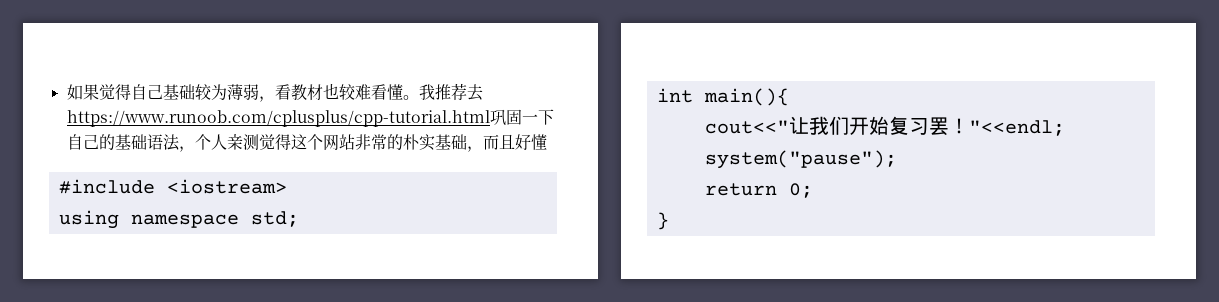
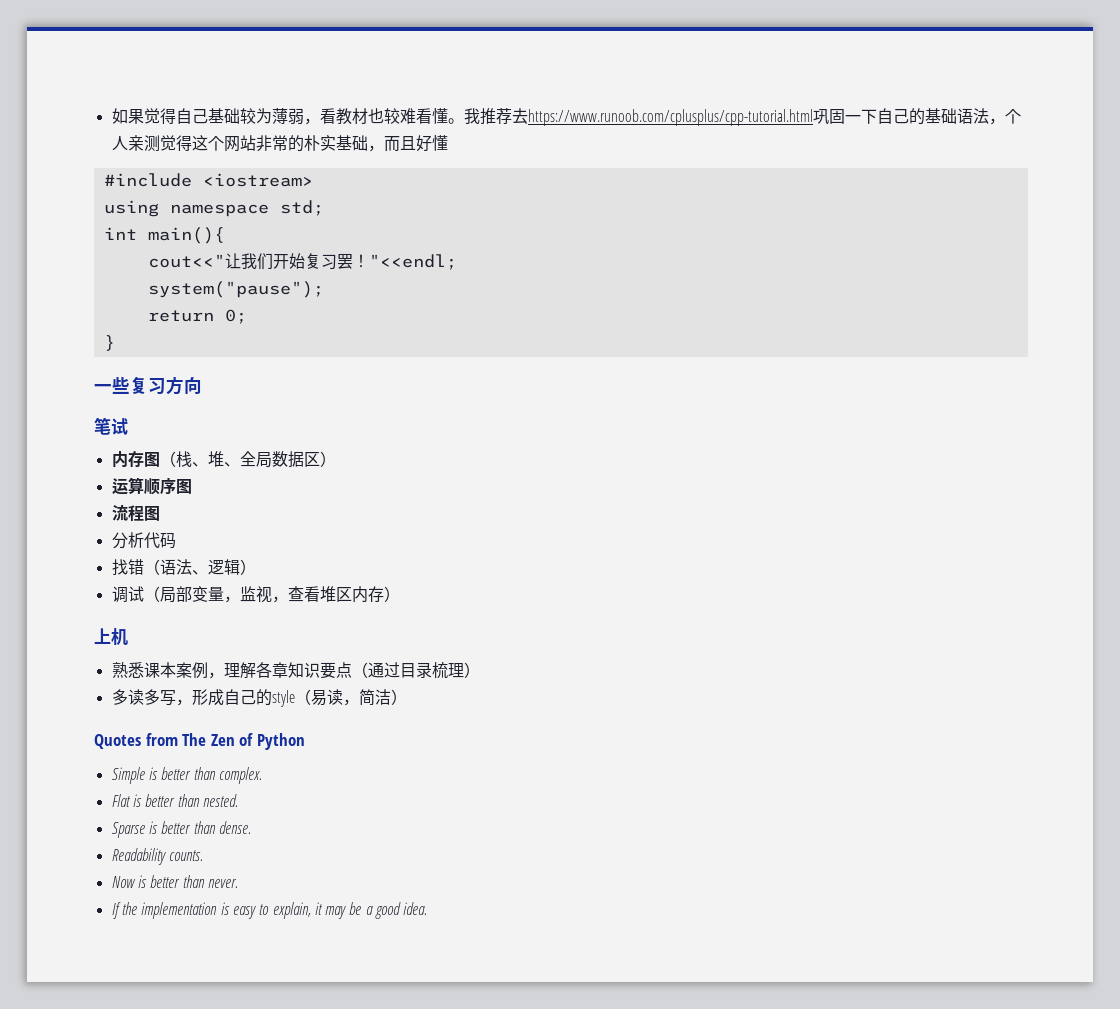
(669, 221) none -> [94,376,202,395] [94,417,128,435] [111,451,336,468] [111,477,192,495] [111,505,160,522] [111,532,176,549] [111,559,256,575] [111,586,400,603] [94,628,128,646] [111,662,480,679] [111,689,407,707] [94,733,305,750] [111,767,262,784] [111,794,238,807] [111,821,251,838] [111,848,203,865] [111,875,238,888] [111,902,428,919] // 一些复习方向 // 笔试 // 内存图（栈、堆、全局数据区） // 运算顺序图 // 流程图 // 分析代码 // 找错（语法、逻辑） // 调试（局部变量，监视，查看堆区内存） // 上机 // 熟悉课本案例，理解各章知识要点（通过目录梳理） // 多读多写，形成自己的style（易读，简洁） // Quotes from The Zen of Python // Simple is better than complex. // Flat is better than nested. // Sparse is better than dense. // Readability counts. // Now is better than never. // If the implementation is easy to explain, it may be a good idea.

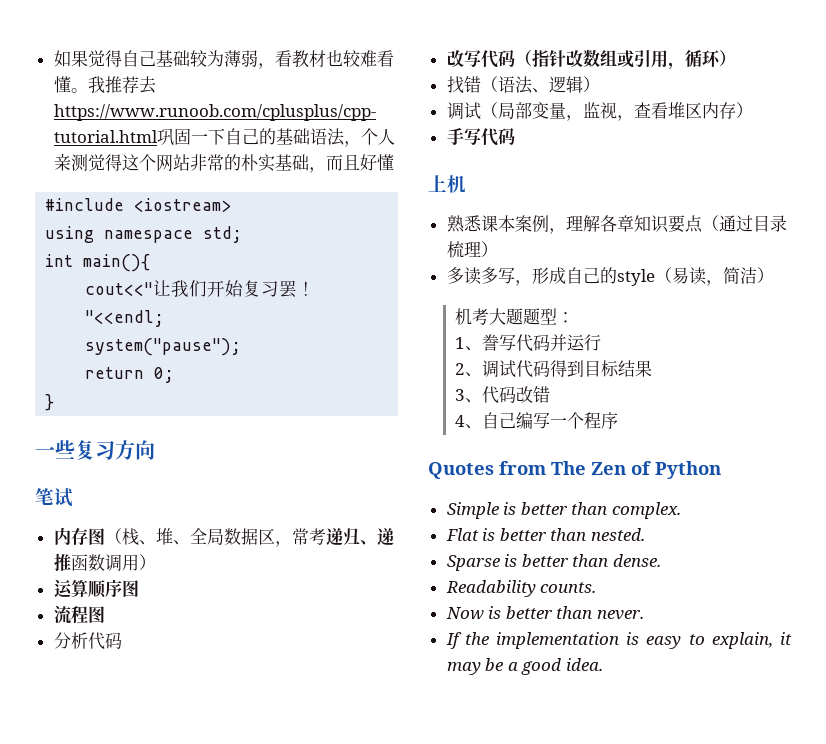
(320, 459) none -> [274,528,394,547] [53,553,139,572] ，常考递归、递推函数调用
(176, 540) none -> [446,49,736,70] // 改写代码（指针改数组或引用，循环）
(400, 594) none -> [446,128,515,146] // 手写代码
(407, 697) none -> [455,308,575,325] [455,334,602,352] [455,360,653,378] [455,386,551,404] [455,412,619,429] // 机考大题题型： // 1、誊写代码并运行 // 2、调试代码得到目标结果 // 3、代码改错 // 4、自己编写一个程序

